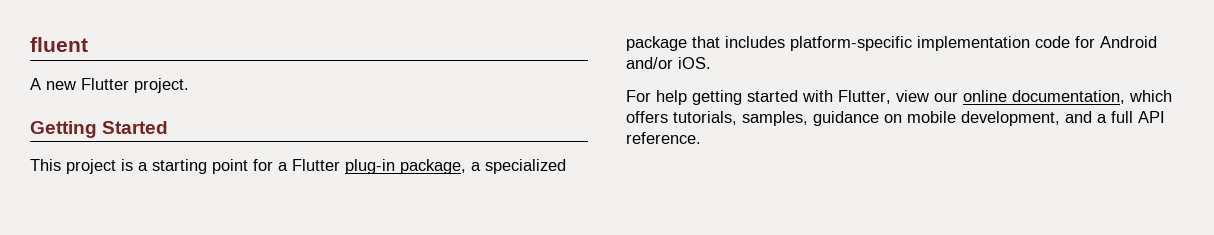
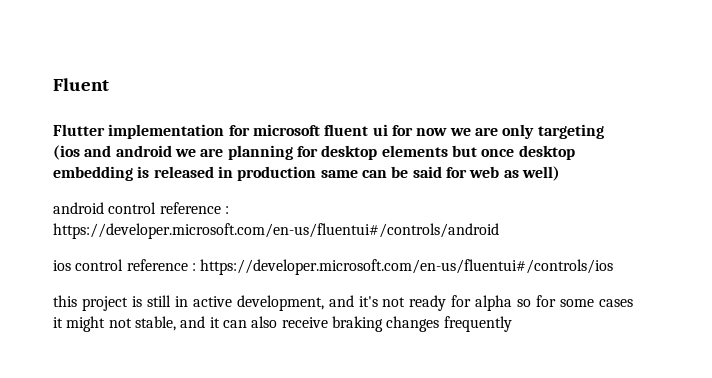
[30,37,88,52] [30,78,189,93] [30,121,169,138] [30,159,566,174] [626,36,1157,51] [626,57,711,69] [626,90,1172,105] [626,111,1165,126] [626,132,701,144] fluent // A new Flutter project. // Getting Started // This project is a starting point for a Flutter plug-in package, a specialized package that includes platform-specific implementation code for Android and/or iOS. // For help getting started with Flutter, view our online documentation, which offers tutorials, samples, guidance on mobile development, and a full API reference. -> [53,78,109,91] [53,124,604,139] [53,145,575,160] [53,166,560,181] [53,202,229,214] [53,223,499,239] [53,259,614,275] [53,295,633,311] [53,316,512,332] Fluent // Flutter implementation for microsoft fluent ui for now we are only targeting (ios and android we are planning for desktop elements but once desktop embedding is released in production same can be said for web as well) // android control reference : https://developer.microsoft.com/en-us/fluentui#/controls/android // ios control reference : https://developer.microsoft.com/en-us/fluentui#/controls/ios // this project is still in active development, and it's not ready for alpha so for some cases it might not stable, and it can also receive braking changes frequently

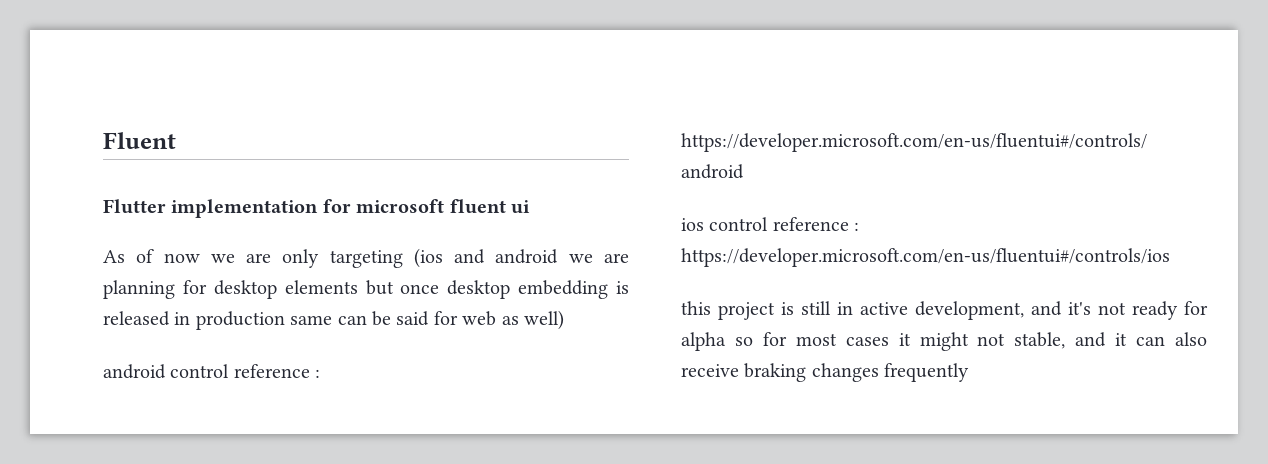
[391,125,413,136] for -> [103,249,155,263] // As of
[560,299,595,307] some -> [795,333,837,346] most

